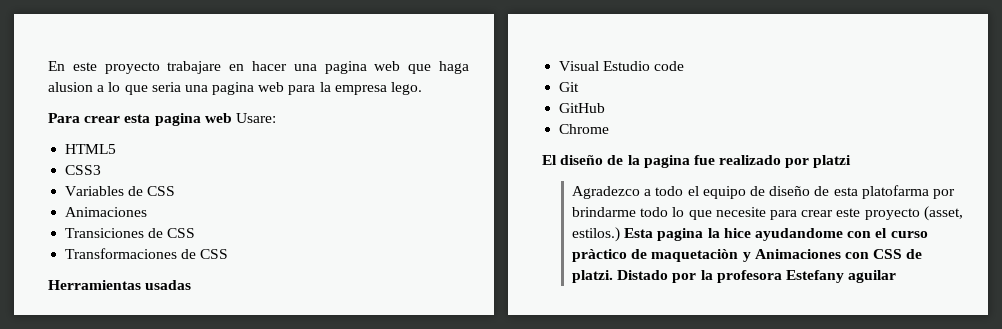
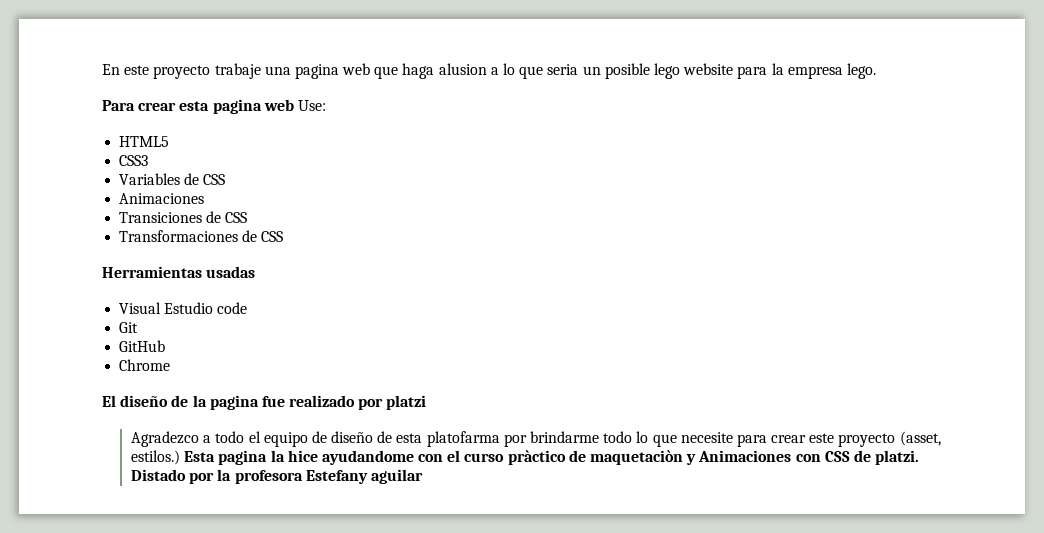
[167,61,287,74] trabajare en hacer -> [214,63,261,79] trabaje
[184,82,285,95] una pagina web -> [582,63,734,79] un posible lego website
[235,113,276,123] Usare: -> [297,100,326,111] Use:

